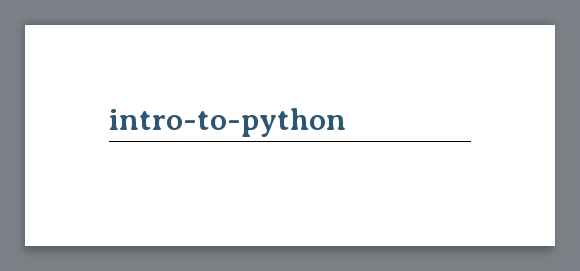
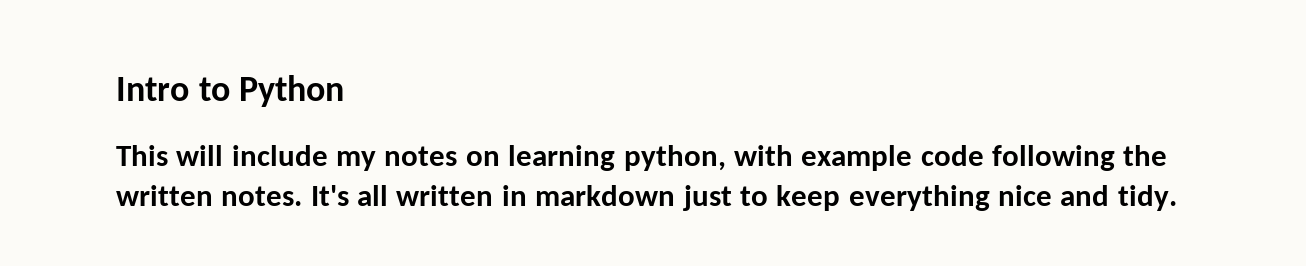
[109,108,346,137] intro-to-python -> [116,75,345,107] [116,145,1168,171] [116,185,1177,211] Intro to Python // This will include my notes on learning python, with example code following the written notes. It's all written in markdown just to keep everything nice and tidy.

